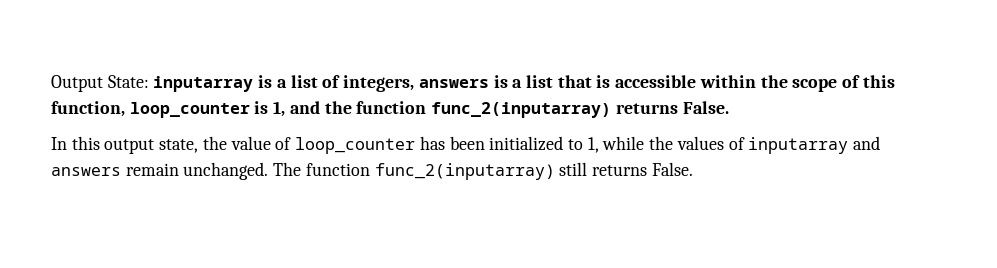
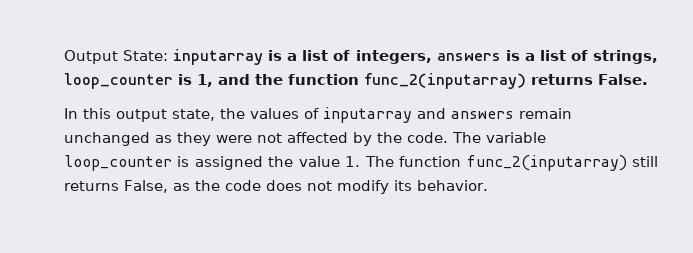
[557,75,895,92] [51,101,125,117] that is accessible within the scope of this function, -> [570,50,659,64] of strings,
[230,136,674,154] value of loop_counter has been initialized to 1, while the -> (245, 113) none
[183,162,269,180] unchanged. -> [64,132,546,146] [64,155,361,171] unchanged as they were not affected by the code. The variable loop_counter is assigned the value 1.
[651,162,693,176] False. -> [124,180,488,194] False, as the code does not modify its behavior.

